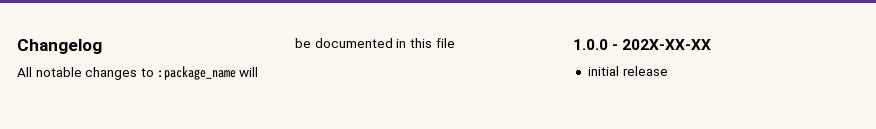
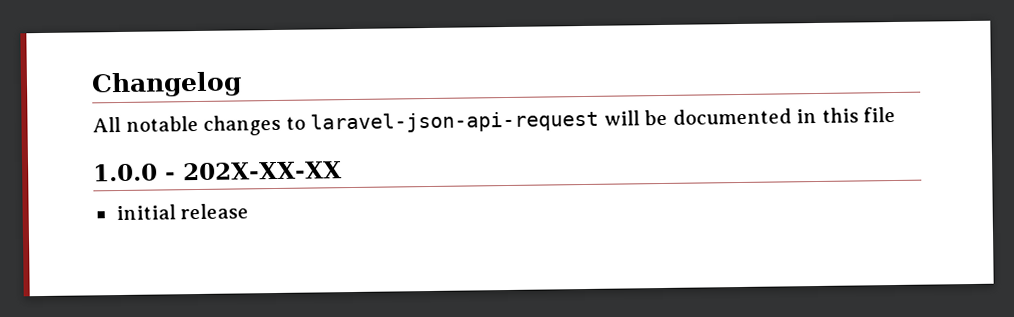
[157,66,236,80] :package_name -> [310,110,600,134] laravel-json-api-request

